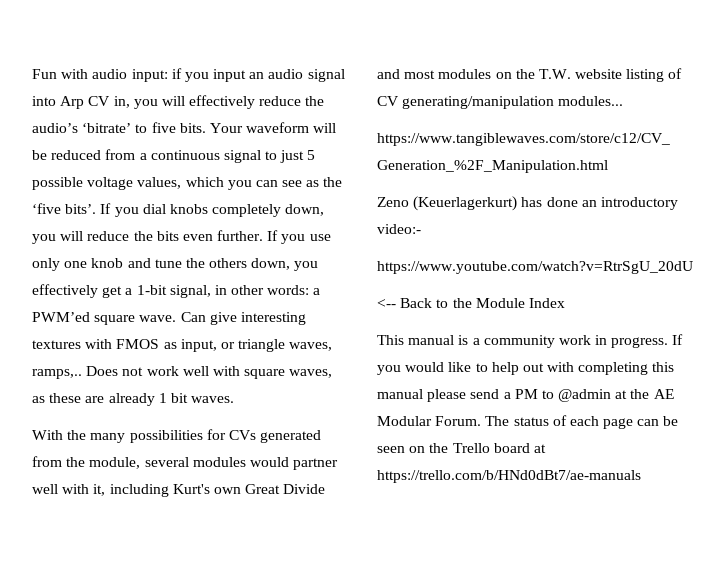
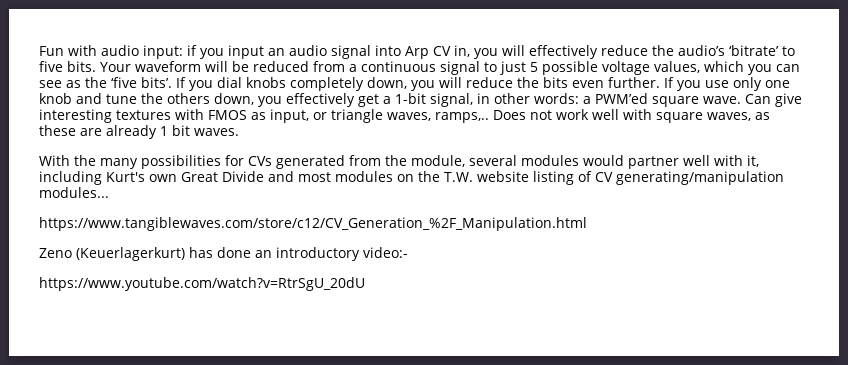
[377,298,565,308] [377,334,684,348] [377,362,675,375] [377,389,674,402] [377,415,679,429] [377,443,546,453] [377,470,641,483] // <-- Back to the Module Index // This manual is a community work in progress. If you would like to help out with completing this manual please send a PM to @admin at the AE Modular Forum. The status of each page can be seen on the Trello board at https://trello.com/b/HNd0dBt7/ae-manuals -> (365, 284) none

